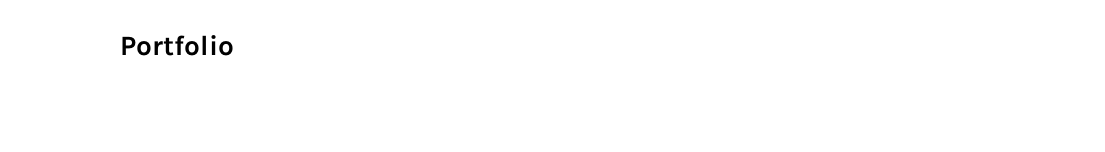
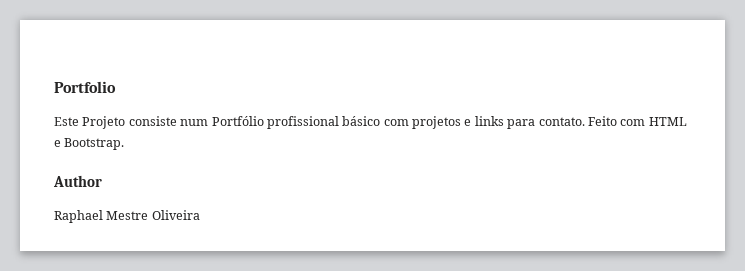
(234, 45) none -> [54,116,687,129] [54,138,125,150] [53,175,102,187] [54,210,200,223] // Este Projeto consiste num Portfólio profissional básico com projetos e links para contato. Feito com HTML e Bootstrap. // Author // Raphael Mestre Oliveira

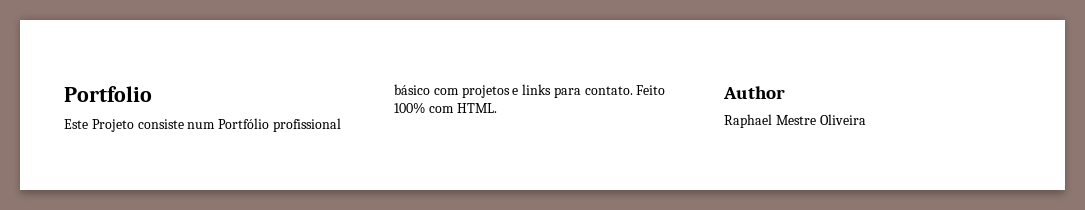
[620,117,687,126] [54,138,125,150] com HTML e Bootstrap. -> [394,102,497,114] 100% com HTML.

